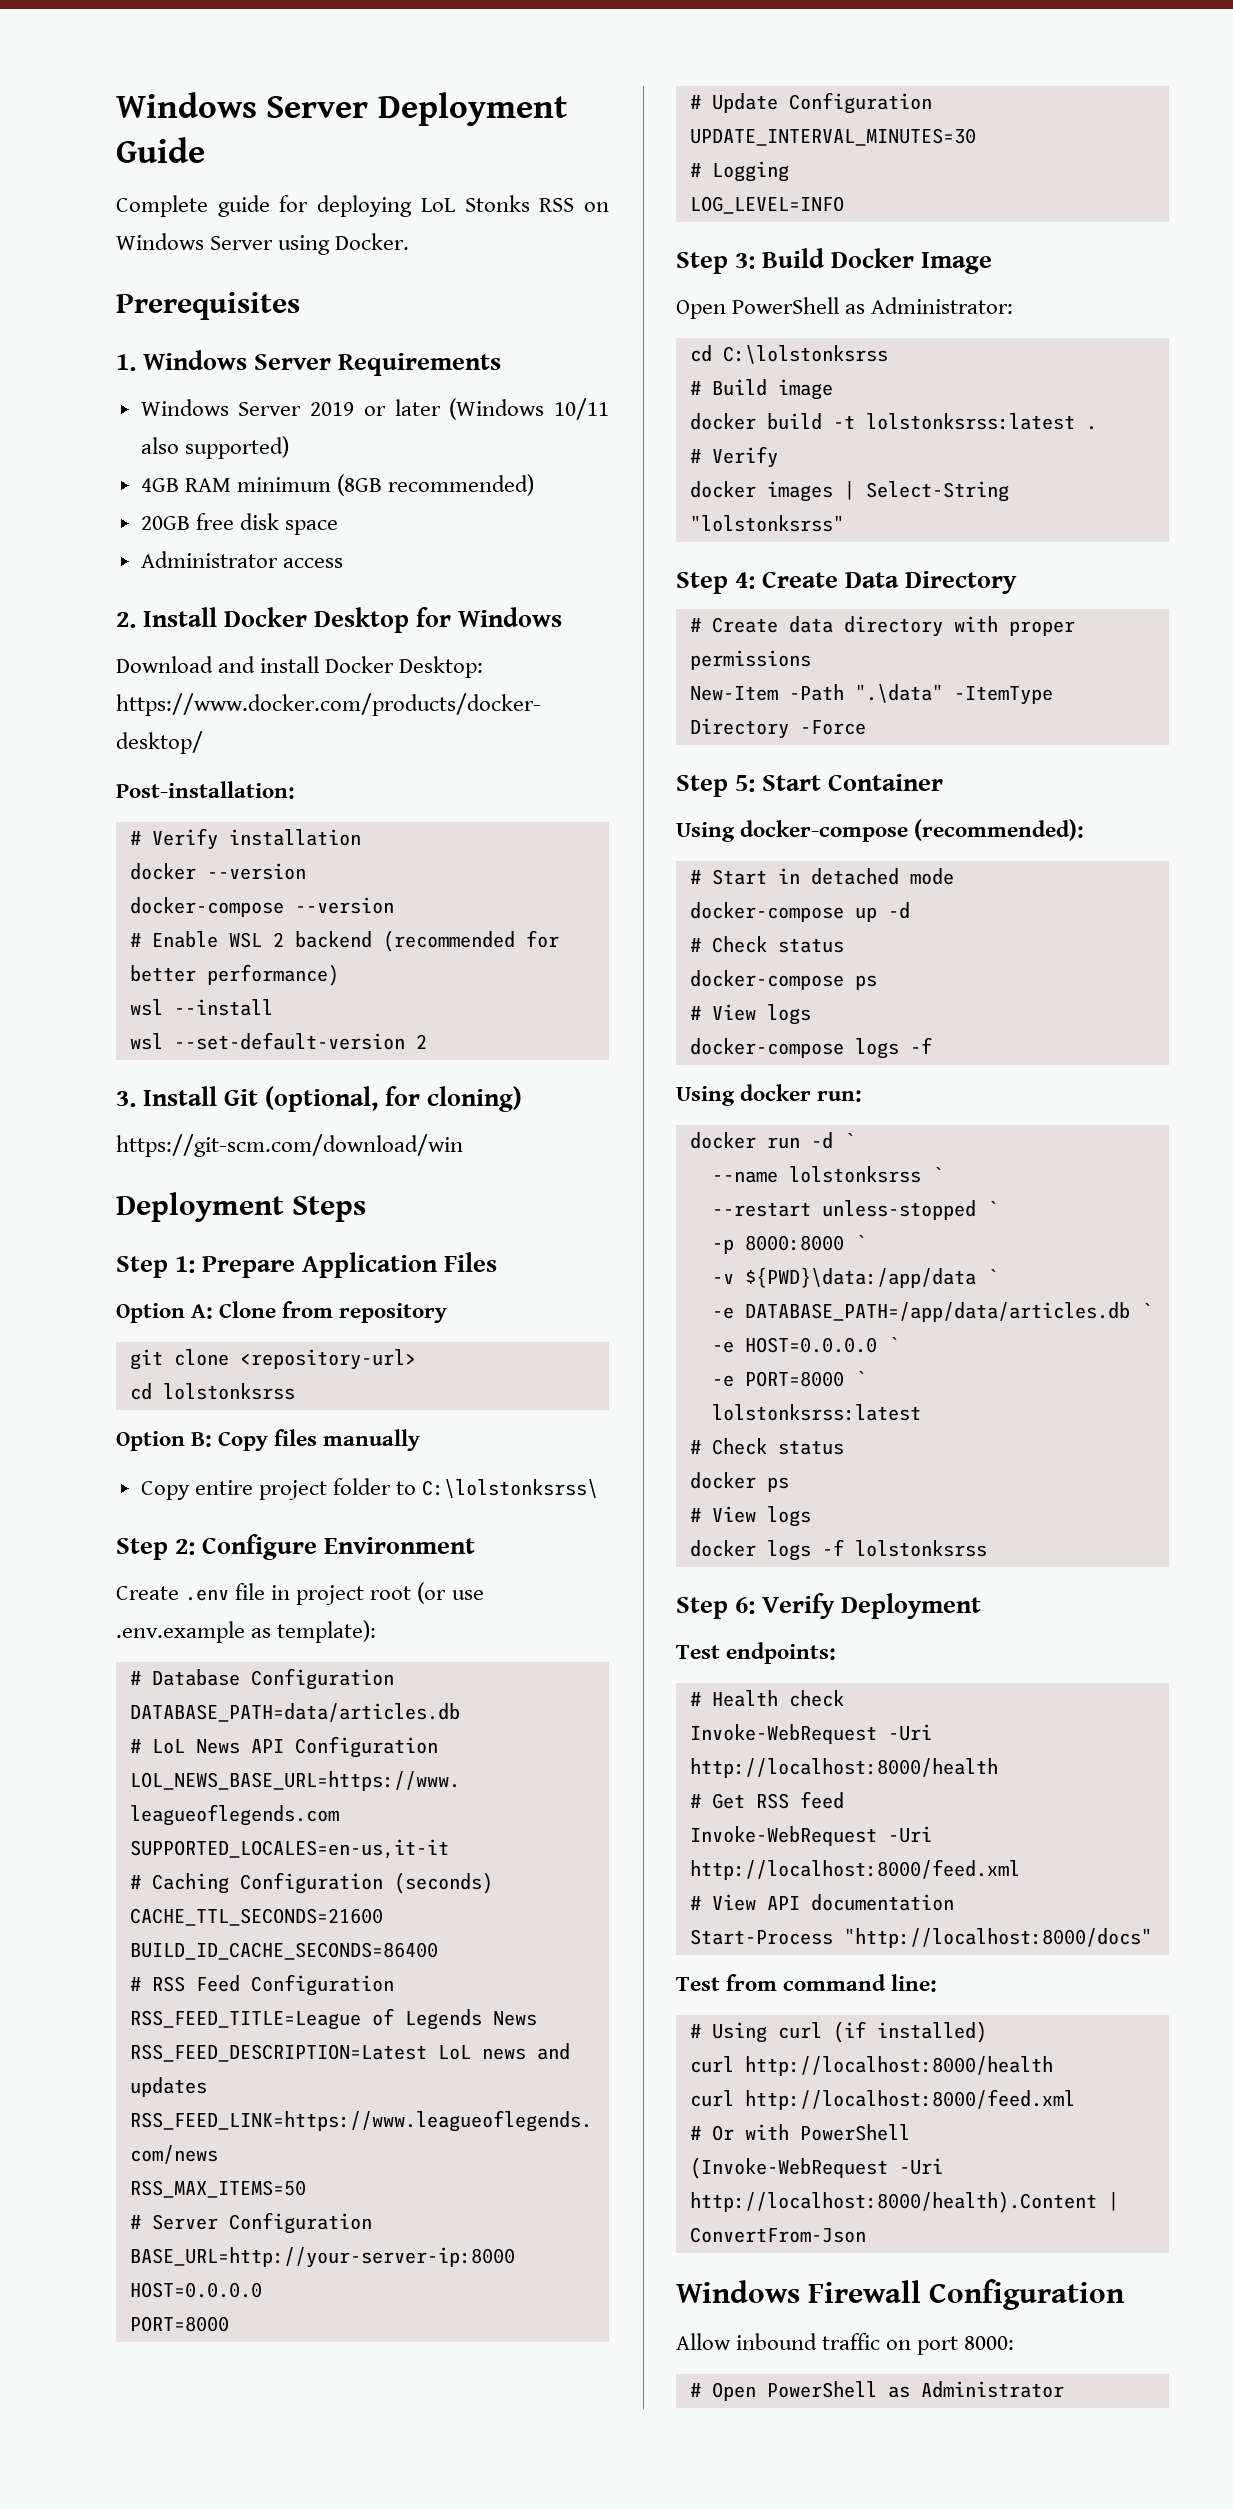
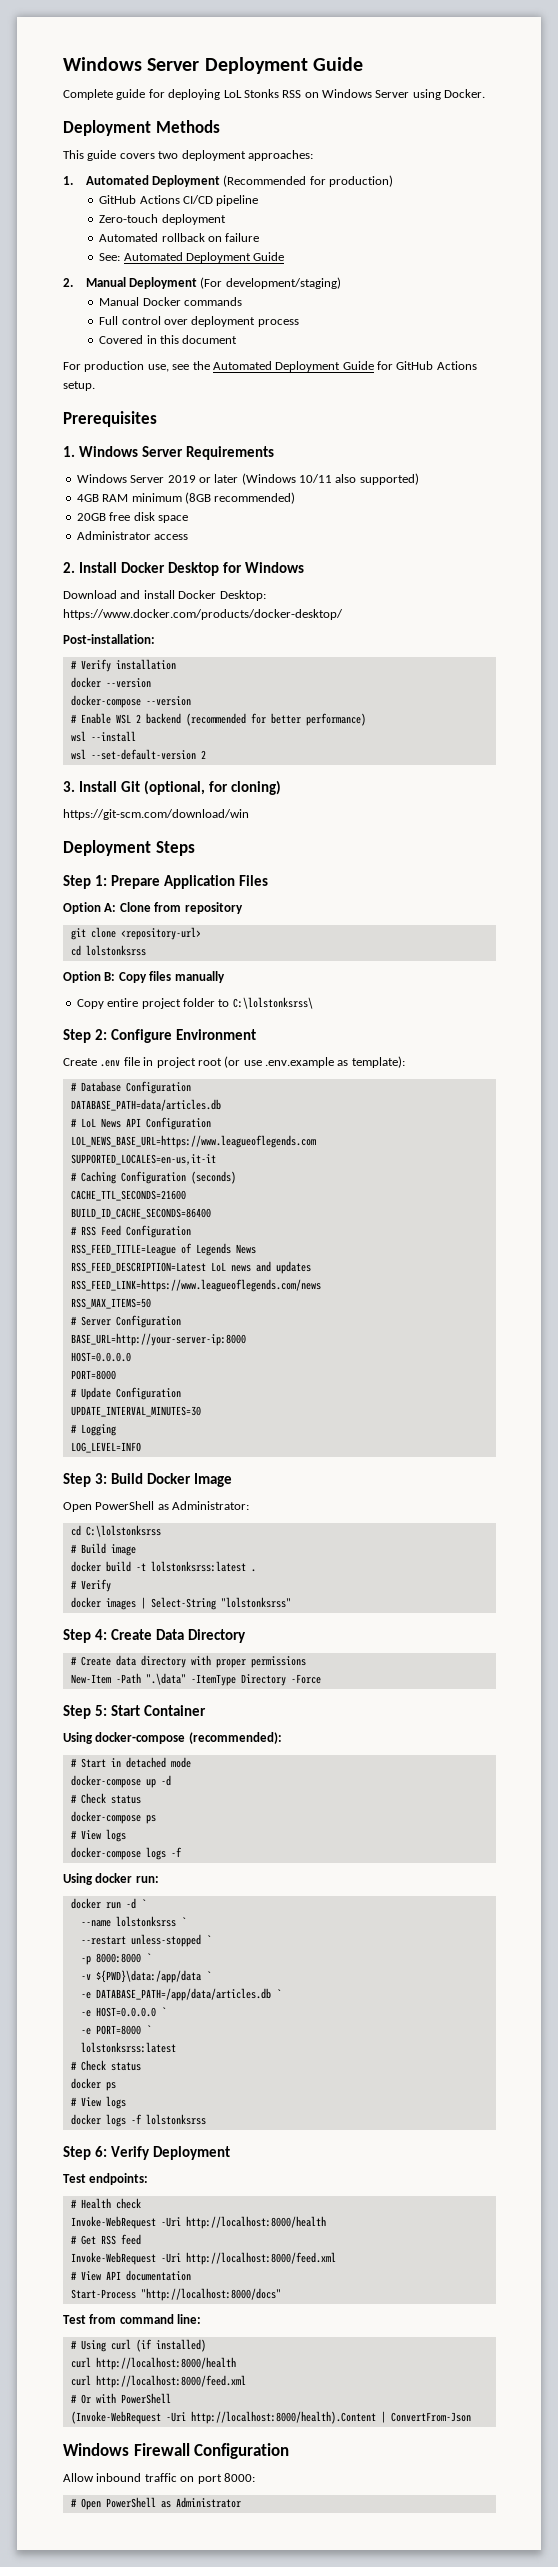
(410, 241) none -> [63,120,220,136] [63,150,313,161] [63,175,394,187] [99,195,259,206] [99,214,226,225] [99,233,260,242] [99,252,285,263] [63,277,341,289] [99,297,243,306] [99,316,299,327] [99,335,238,344] [63,361,477,372] [63,381,95,391] // Deployment Methods // This guide covers two deployment approaches: // 1. Automated Deployment (Recommended for production) // GitHub Actions CI/CD pipeline // Zero-touch deployment // Automated rollback on failure // See: Automated Deployment Guide // 2. Manual Deployment (For development/staging) // Manual Docker commands // Full control over deployment process // Covered in this document // For production use, see the Automated Deployment Guide for GitHub Actions setup.

